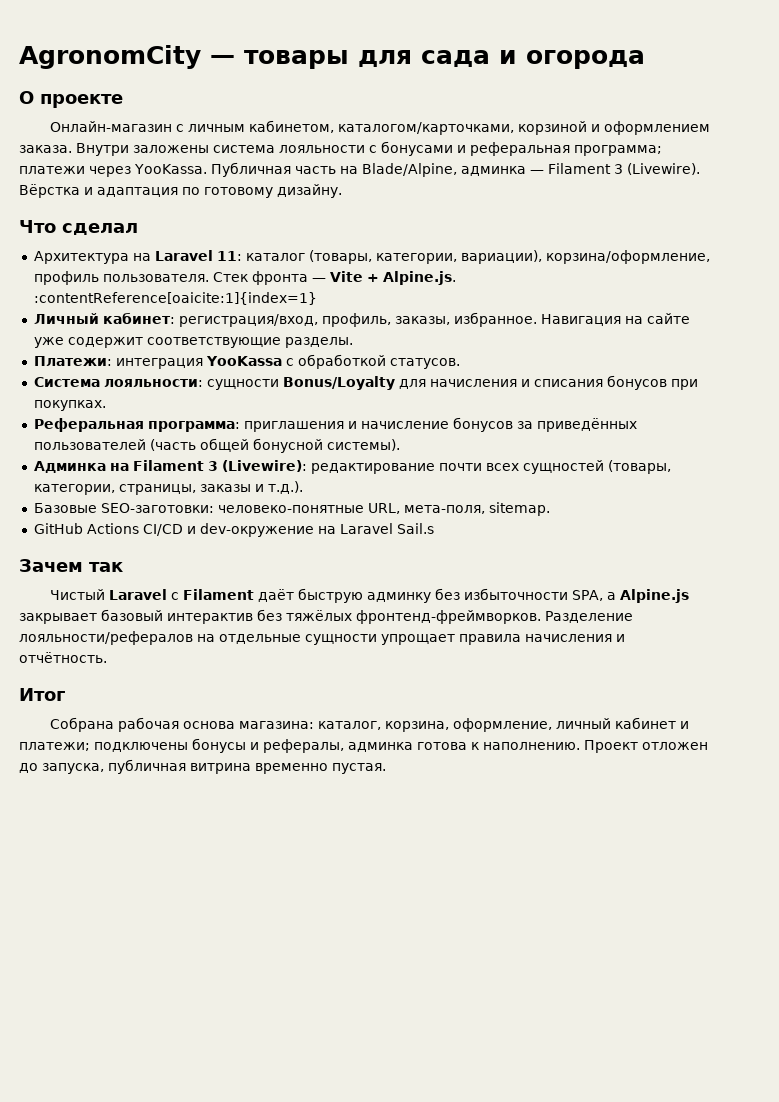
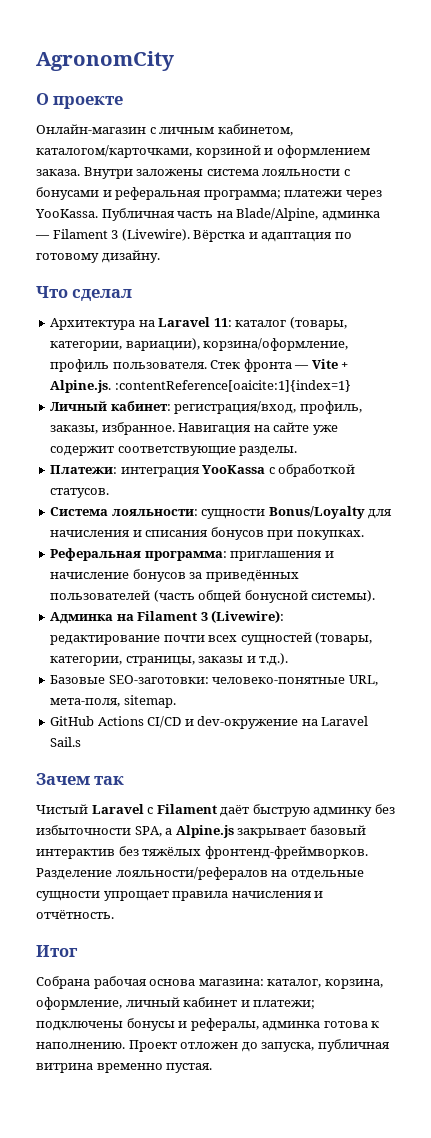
[210,50,645,69] — товары для сада и огорода -> (174, 61) none

